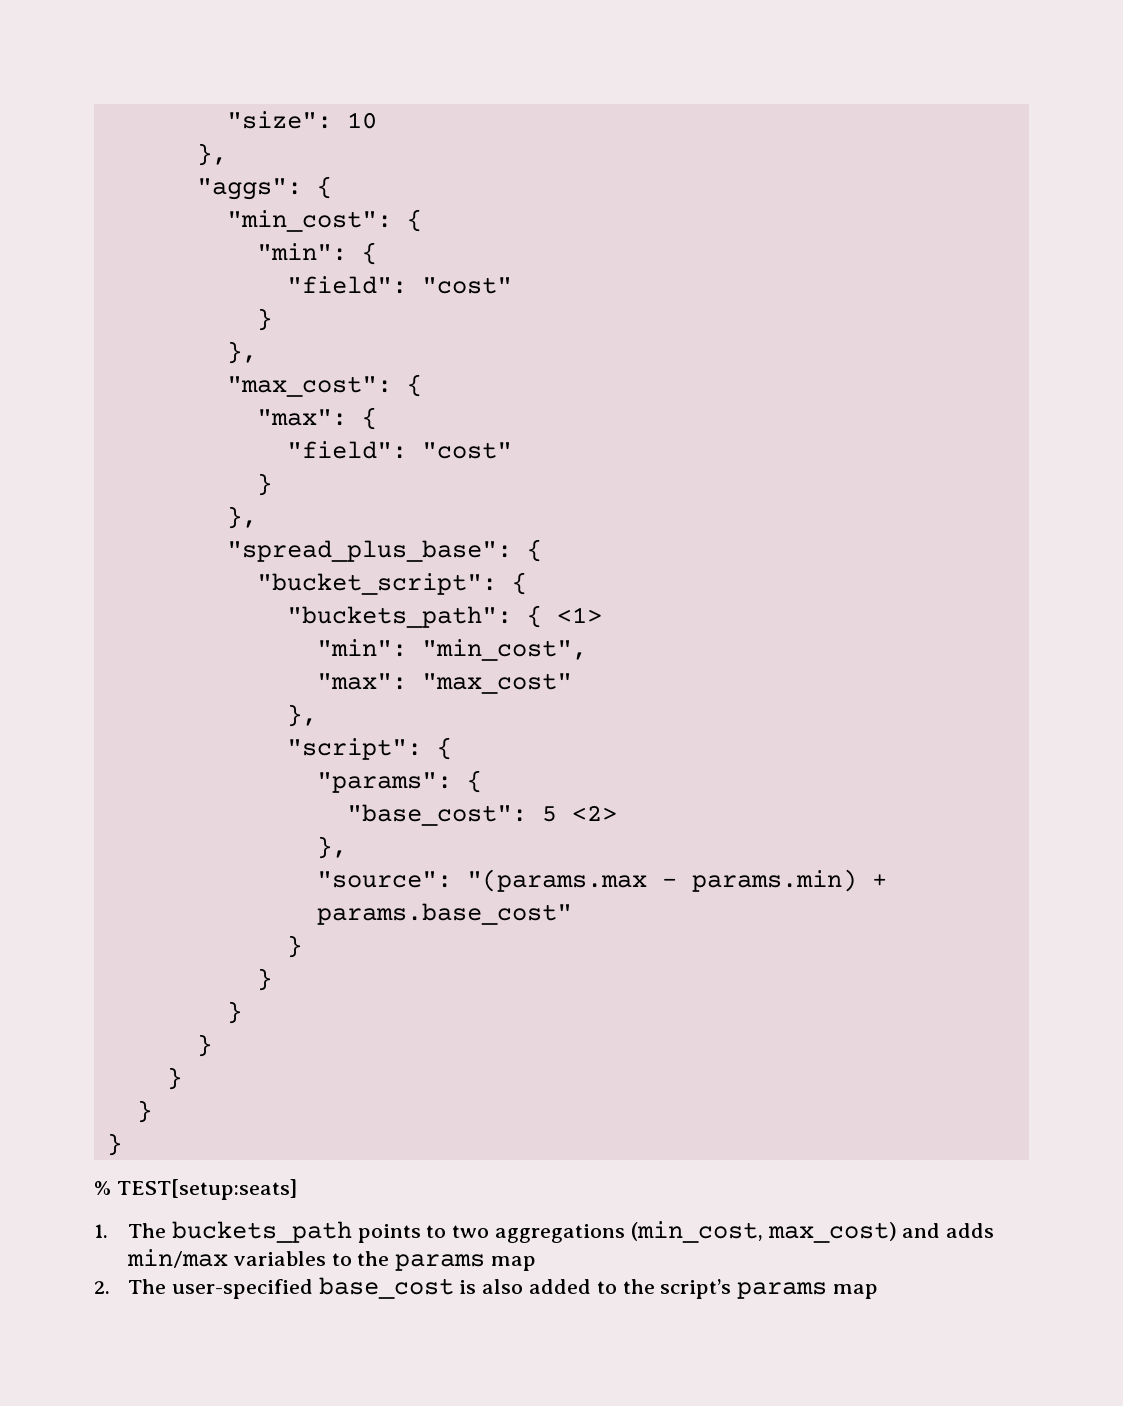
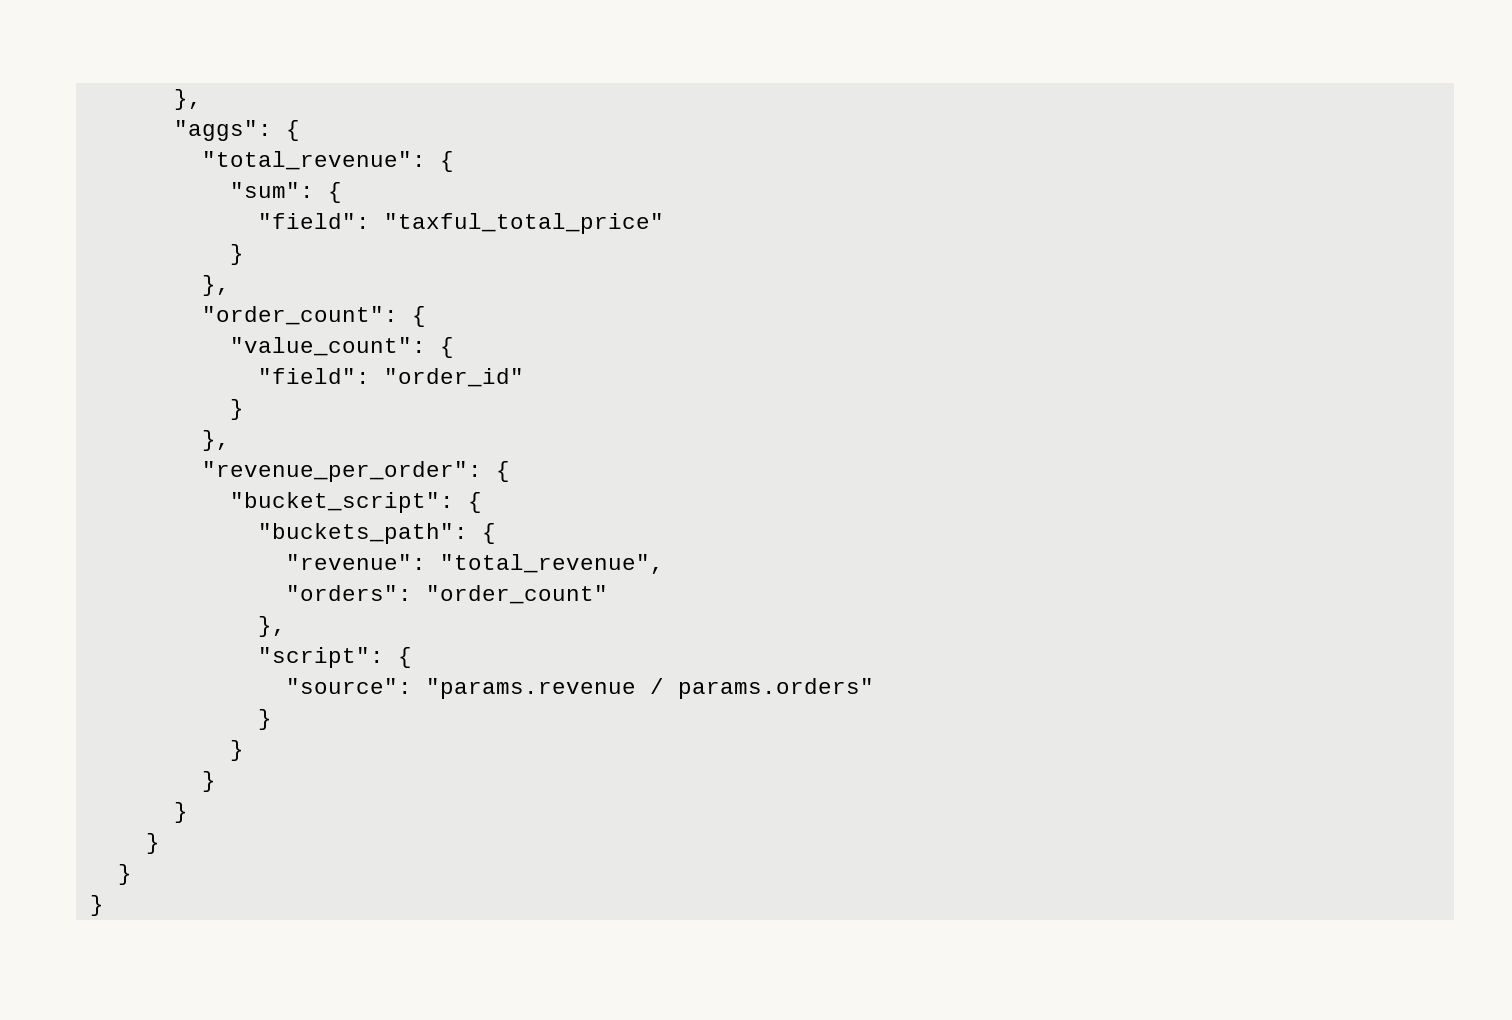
[226,111,377,129] "size": 10 // -> (173, 99) none
[226,209,422,232] [256,242,377,265] [286,276,512,294] [256,308,272,331] [226,341,257,364] [226,374,422,397] [256,407,377,430] [286,441,512,459] [256,473,272,496] [226,506,257,529] [226,540,512,562] "min_cost": { // "min": { // "field": "cost" // } // }, // "max_cost": { // "max": { // "field": "cost" // } // }, // "spread_plus_base": -> [201,151,454,172] [229,182,342,203] [257,213,664,234] [229,244,244,265] [201,275,230,296] [201,306,426,327] [229,337,454,358] [257,368,524,387] [229,399,244,420] [201,430,230,451] [201,461,482,482] "total_revenue": { // "sum": { // "field": "taxful_total_price" // } // }, // "order_count": { // "value_count": { // "field": "order_id" // } // }, // "revenue_per_order":
[556,607,602,623] [316,639,587,661] [316,673,572,694] [286,704,317,727] [286,737,452,760] [316,770,482,793] [346,804,617,826] [316,836,347,859] [316,869,887,892] [316,903,572,925] <1> // "min": "min_cost", // "max": "max_cost" // }, // "script": { // "params": { // "base_cost": 5 <2> // }, // "source": "(params.max - params.min) + params.base_cost" -> [285,554,664,574] [285,585,608,604] [257,616,286,637] [257,647,412,668] [285,678,874,699] // "revenue": "total_revenue", // "orders": "order_count" // }, // "script": { // "source": "params.revenue / params.orders"
[94,1179,297,1200] [94,1221,995,1243] [126,1249,536,1271] [94,1277,878,1299] // % TEST[setup:seats] // 1. The buckets_path points to two aggregations (min_cost, max_cost) and adds min/max variables to the params map // 2. The user-specified base_cost is also added to the script’s params map -> (104, 905) none

